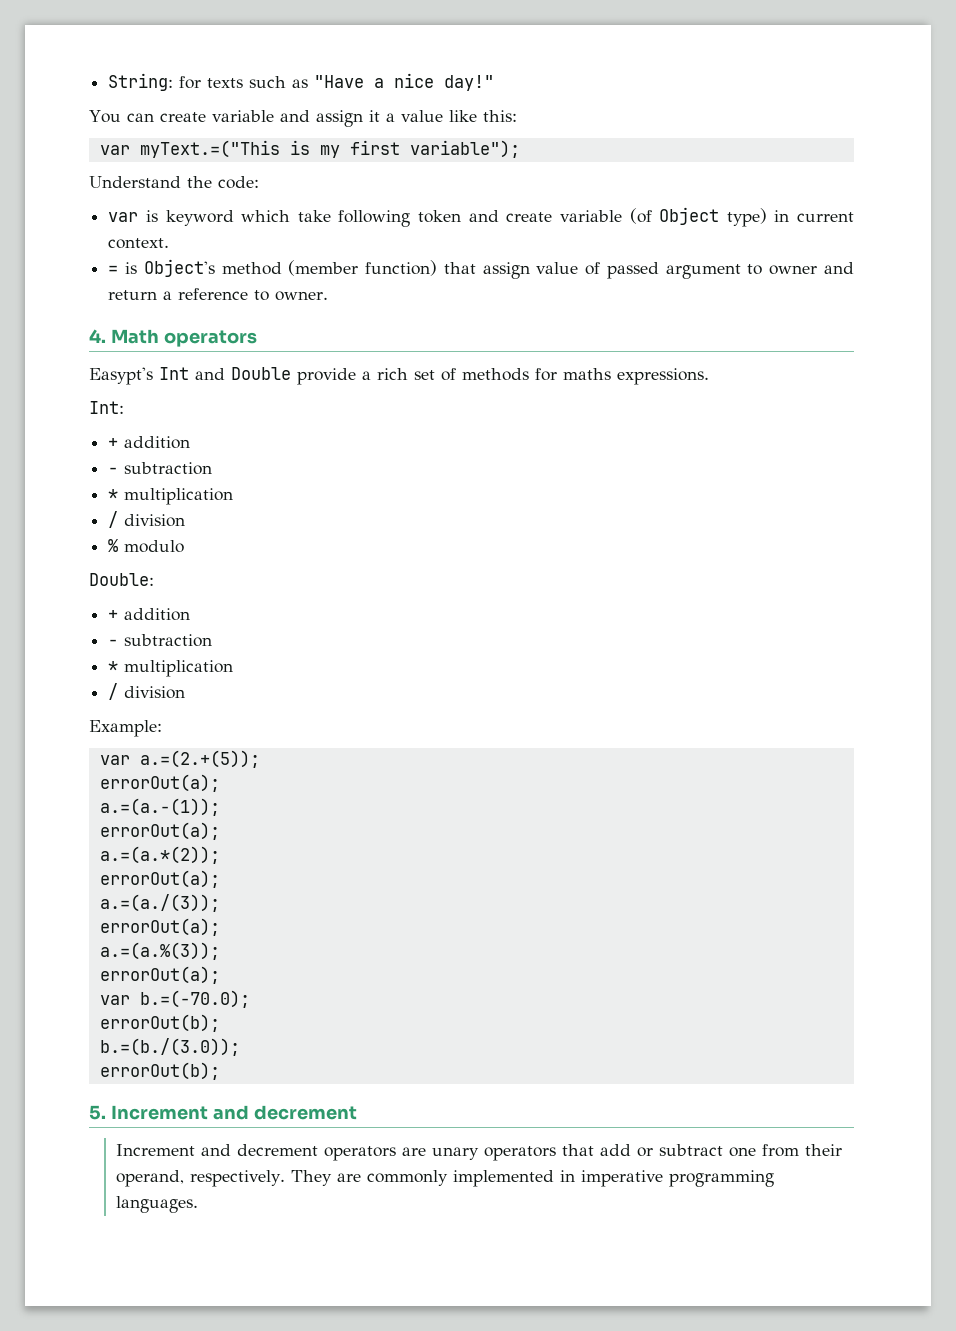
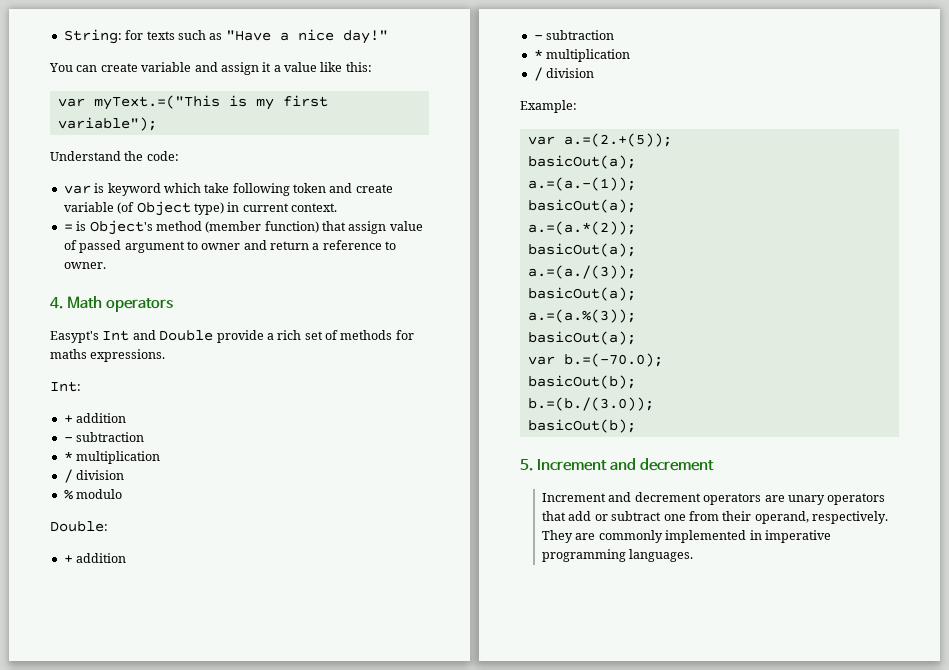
[99,774,220,792] errorOut(a); -> [527,155,636,169] basicOut(a);
[99,822,220,840] errorOut(a); -> [527,199,636,213] basicOut(a);
[99,870,220,888] errorOut(a); -> [527,243,636,257] basicOut(a);
[99,918,220,936] errorOut(a); -> [527,287,636,301] basicOut(a);
[99,966,220,984] errorOut(a); -> [527,331,636,345] basicOut(a);
[99,1014,220,1032] errorOut(b); -> [527,375,636,389] basicOut(b);
[99,1062,220,1080] errorOut(b); -> [527,419,636,433] basicOut(b);

